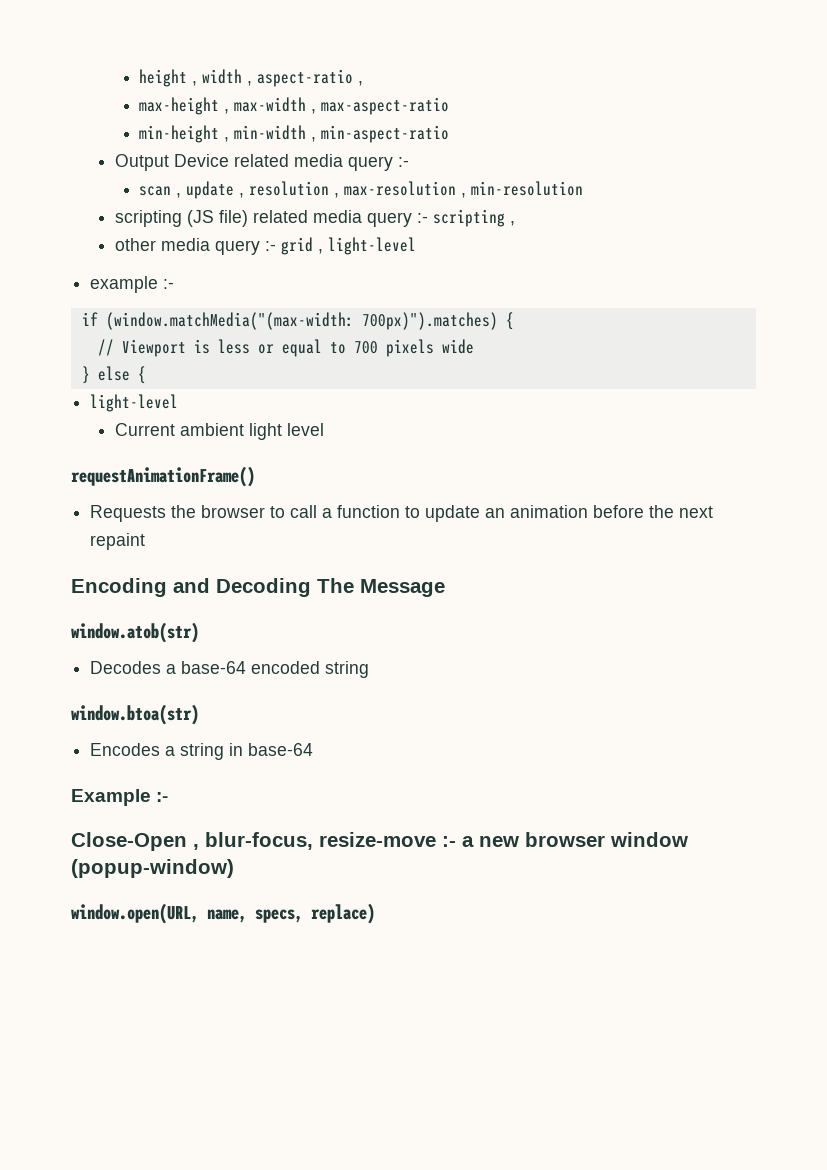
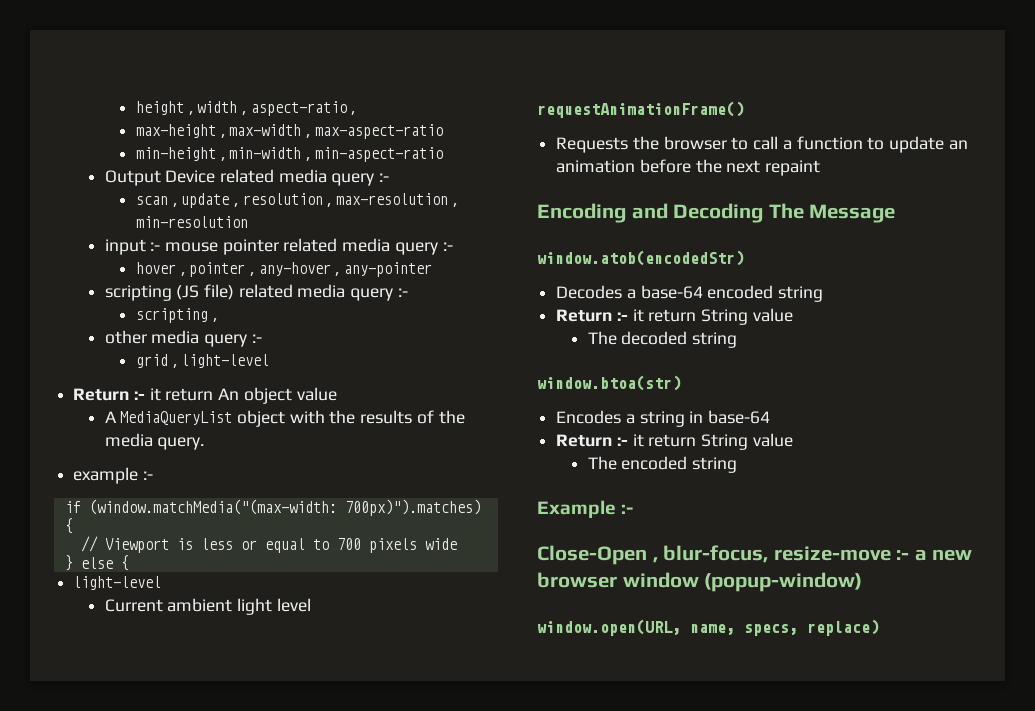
(584, 188) none -> [104,238,453,255] [135,262,433,277] // input :- mouse pointer related media query :- // hover , pointer , any-hover , any-pointer
(428, 218) none -> (408, 292) //
(276, 246) none -> (262, 338) //
(416, 246) none -> [73,387,337,404] [104,410,465,427] [104,433,205,450] // Return :- it return An object value // A MediaQueryList object with the results of the media query.
[71,622,199,643] window.atob(str) -> [537,250,744,266] window.atob(encodedStr)
(370, 669) none -> [556,308,793,325] [587,331,737,348] // Return :- it return String value // The decoded string
(314, 749) none -> [556,433,793,450] [587,456,737,473] // Return :- it return String value // The encoded string

